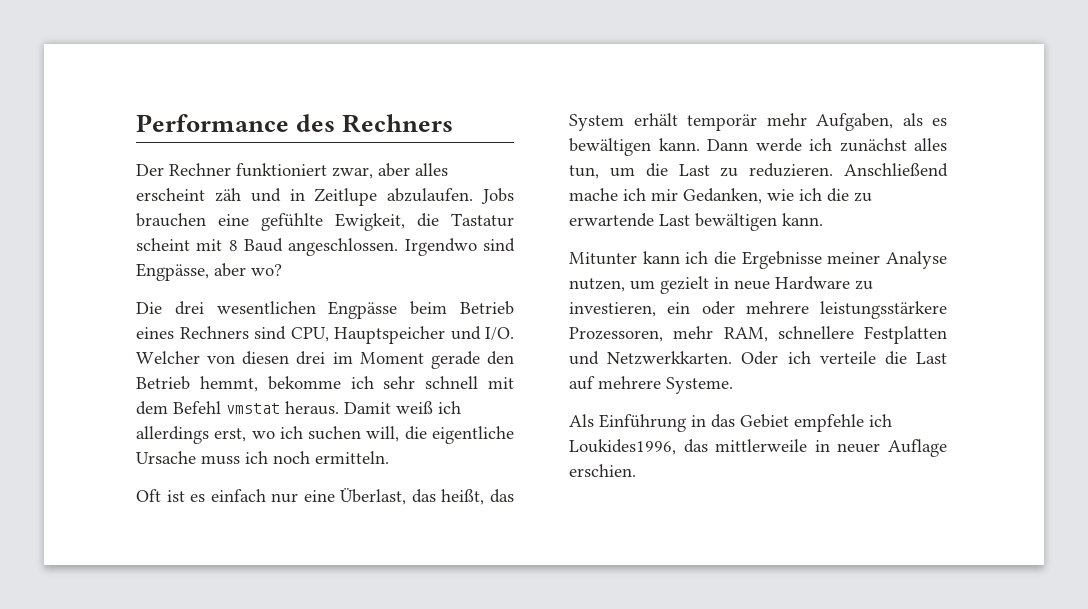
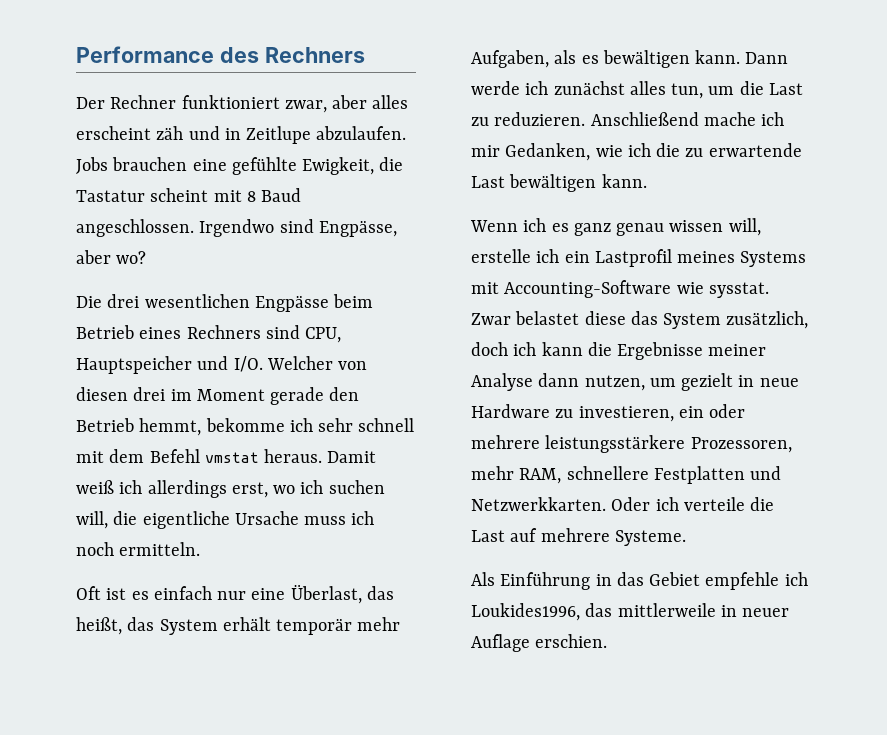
[569,251,709,265] Mitunter kann ich -> [470,218,761,236] [471,249,807,267] [471,280,769,298] [471,311,809,329] [471,342,583,356] Wenn ich es ganz genau wissen will, erstelle ich ein Lastprofil meines Systems mit Accounting-Software wie sysstat. Zwar belastet diese das System zusätzlich, doch ich kann
(947, 260) none -> [538,373,580,387] dann

